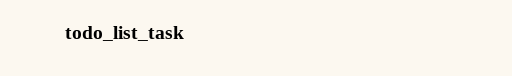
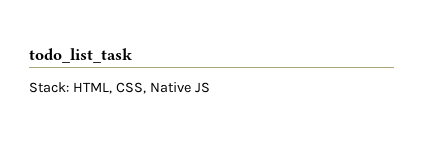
(184, 33) none -> [29,82,210,94] // Stack: HTML, CSS, Native JS

